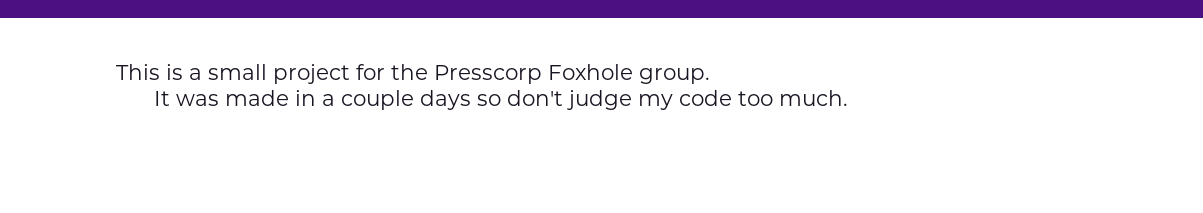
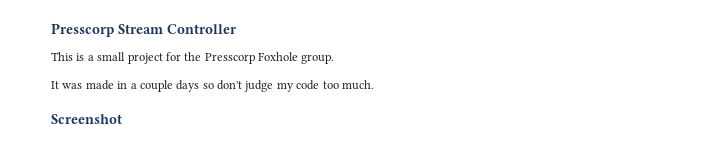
(116, 72) none -> [51,23,237,37] Presscorp Stream Controller //
(848, 98) none -> [51,114,122,124] // Screenshot

